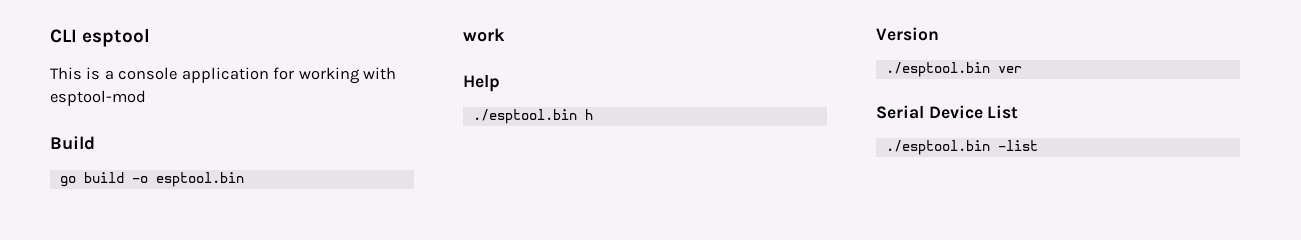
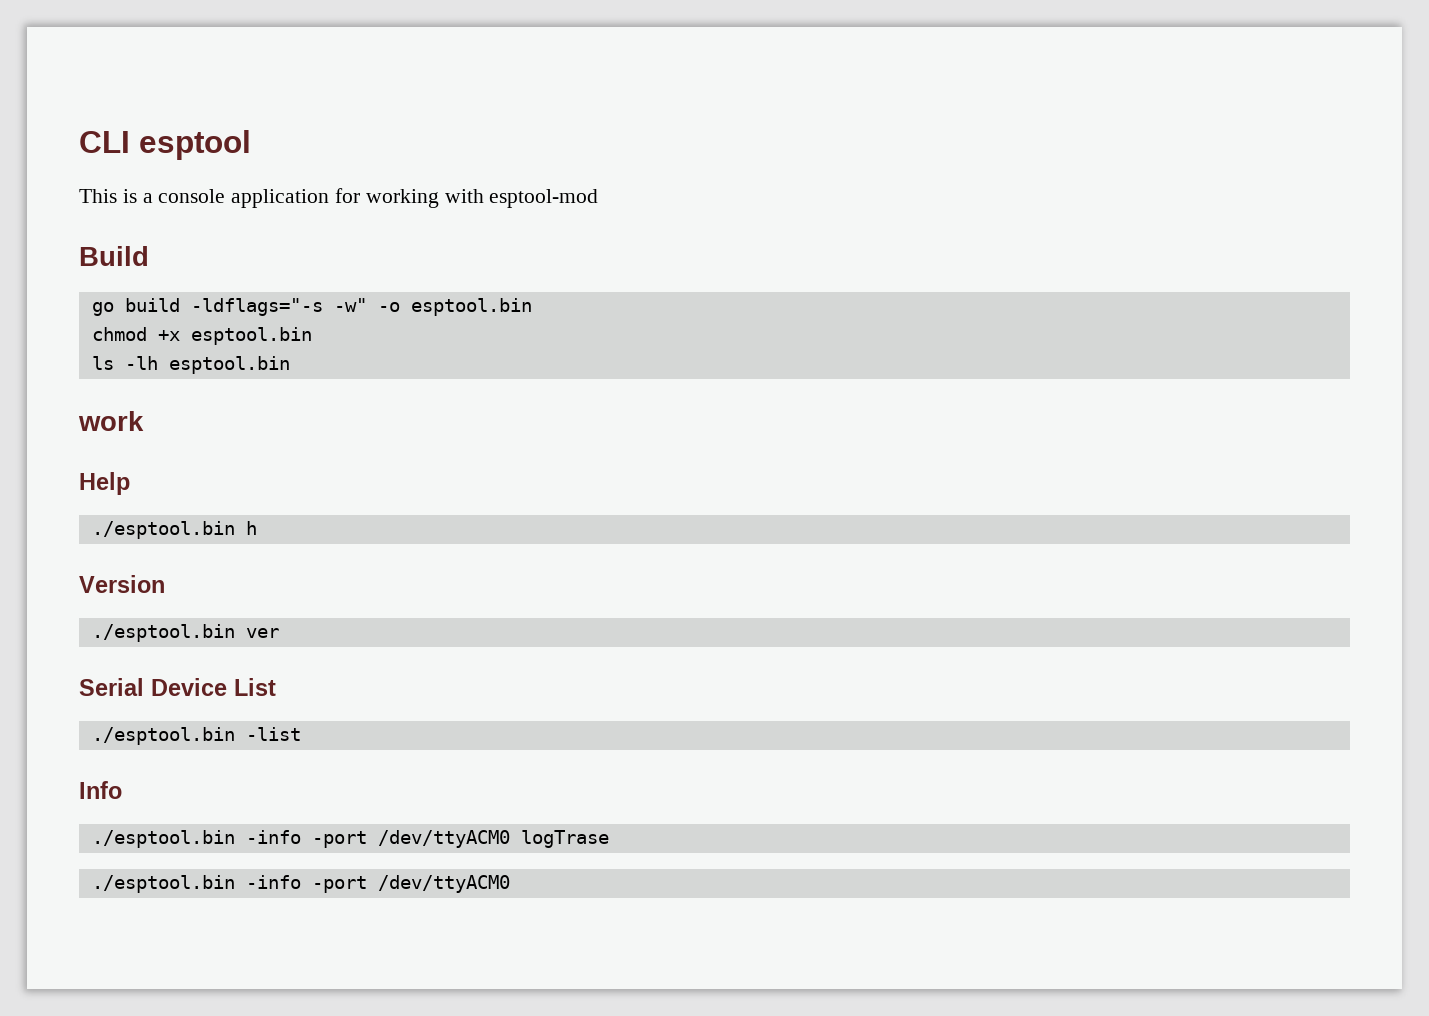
(124, 177) none -> [190,298,367,316] -ldflags="-s -w"
(244, 179) none -> [91,327,312,345] [91,356,290,374] // chmod +x esptool.bin // ls -lh esptool.bin
(1038, 145) none -> [79,781,122,799] [91,830,609,848] [91,875,510,893] // Info // ./esptool.bin -info -port /dev/ttyACM0 logTrase // ./esptool.bin -info -port /dev/ttyACM0

